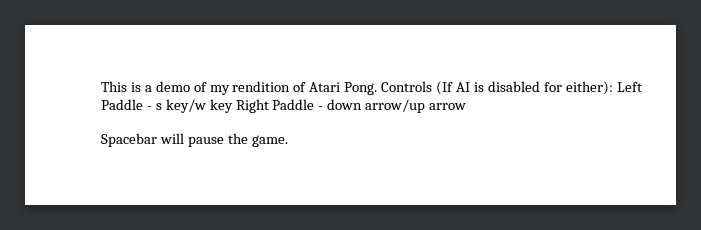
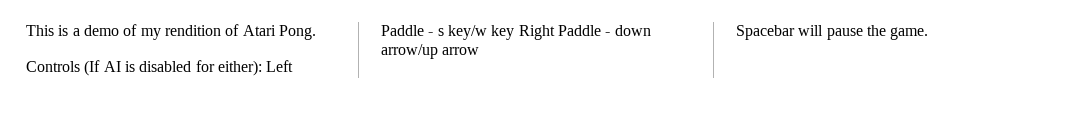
(378, 88) none -> (316, 32) //

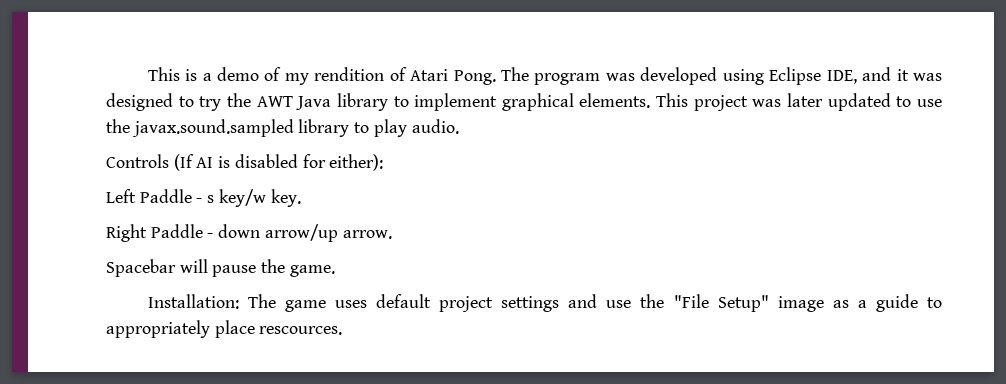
(316, 32) none -> [501,67,943,85] [106,93,942,111] [106,119,459,137] The program was developed using Eclipse IDE, and it was designed to try the AWT Java library to implement graphical elements. This project was later updated to use the javax.sound.sampled library to play audio.
(262, 68) none -> (384, 162) //
[491,25,515,40] key -> [270,189,301,207] key. //
[442,47,480,55] arrow -> [342,230,392,239] arrow.
(929, 33) none -> [147,294,943,312] [106,320,343,338] // Installation: The game uses default project settings and use the "File Setup" image as a guide to appropriately place rescources.

